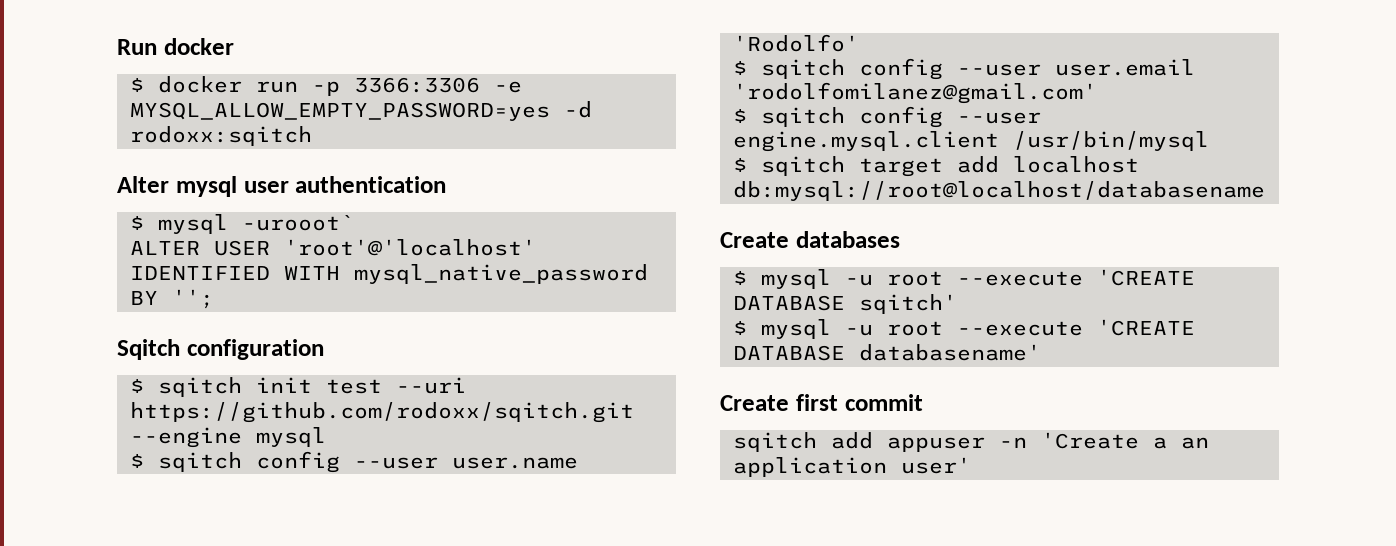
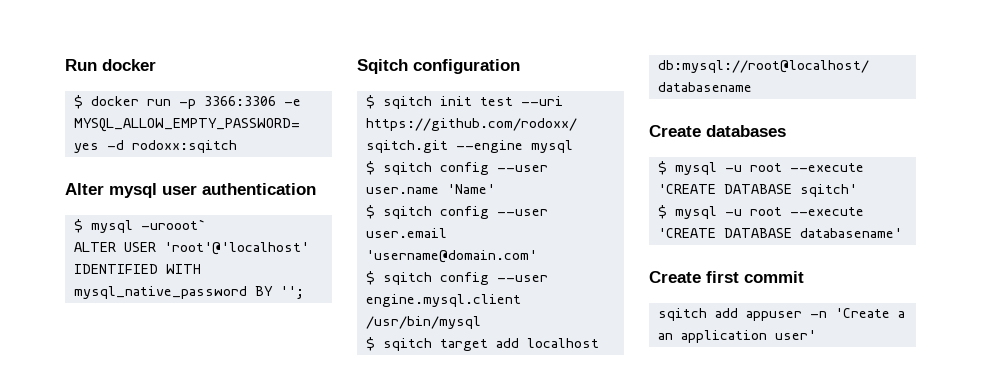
[732,34,859,52] 'Rodolfo' -> [446,184,495,194] 'Name'
[732,82,1097,104] 'rodolfomilanez@gmail.com' -> [365,250,537,263] 'username@domain.com'

